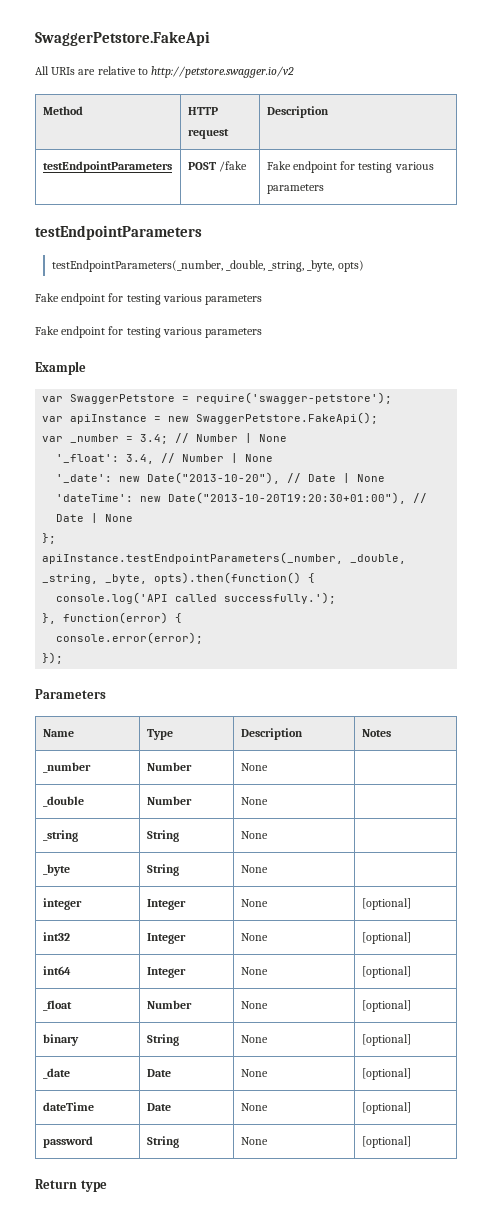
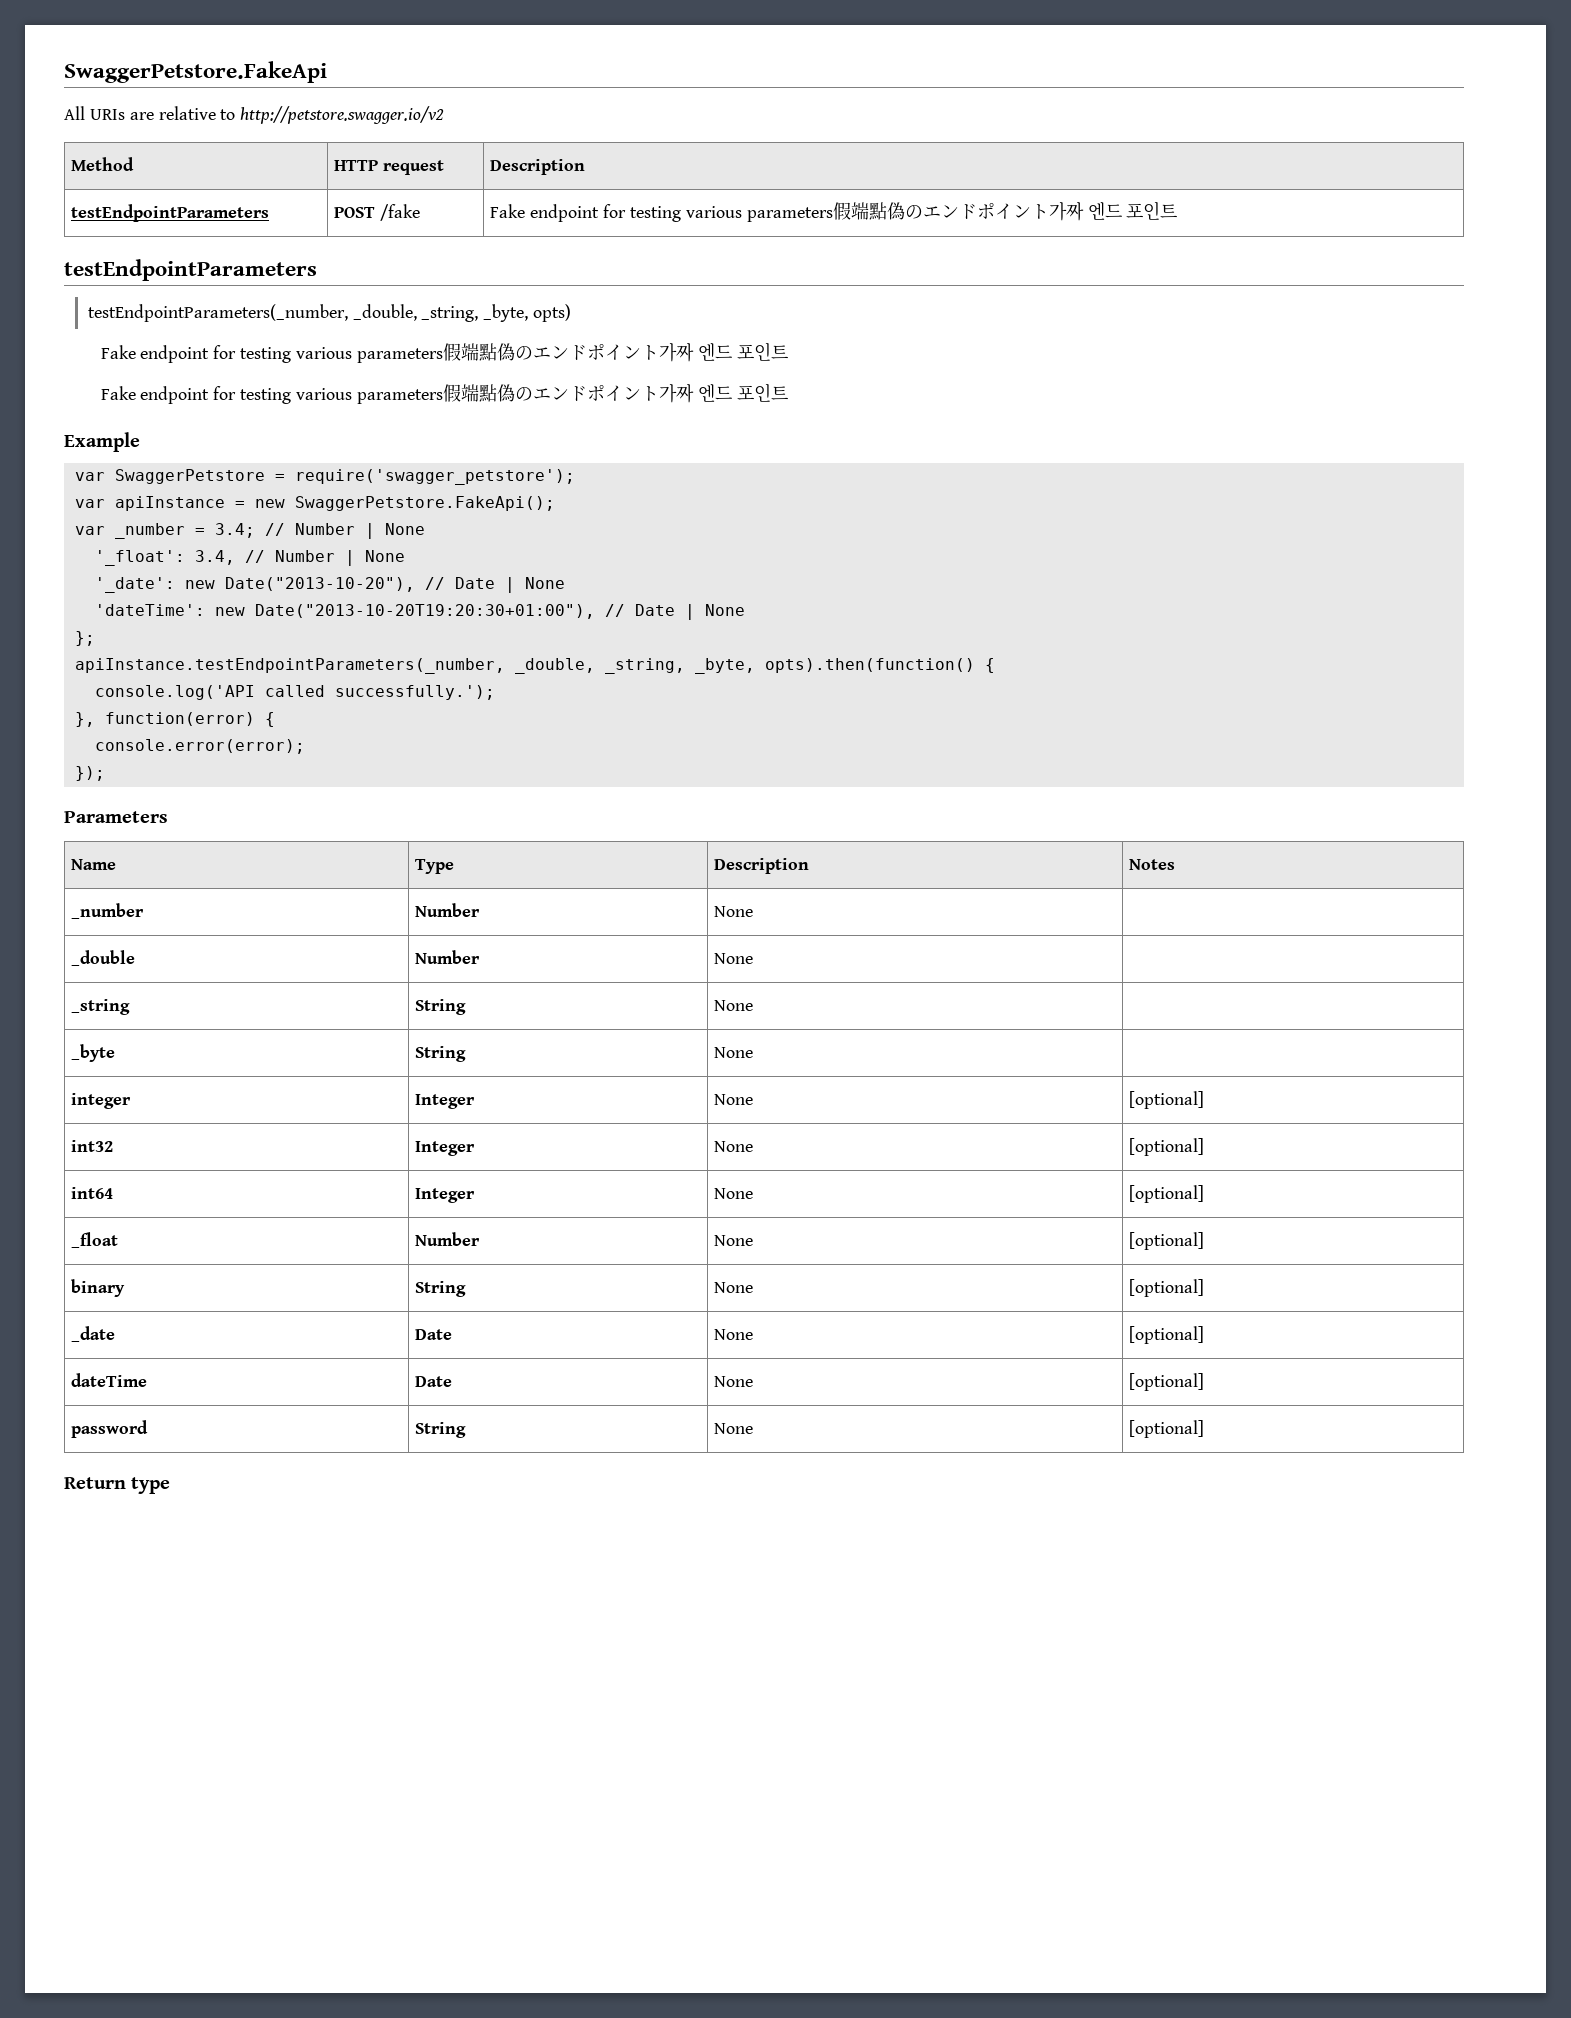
(324, 189) none -> [832,201,1178,221] 假端點偽のエンドポイント가짜 엔드 포인트
[35,326,263,338] // Fake endpoint for testing various parameters -> [442,342,788,362] [100,383,788,404] 假端點偽のエンドポイント가짜 엔드 포인트 // Fake endpoint for testing various parameters假端點偽のエンドポイント가짜 엔드 포인트
[196,392,393,404] require('swagger-petstore'); -> [294,469,575,485] require('swagger_petstore');

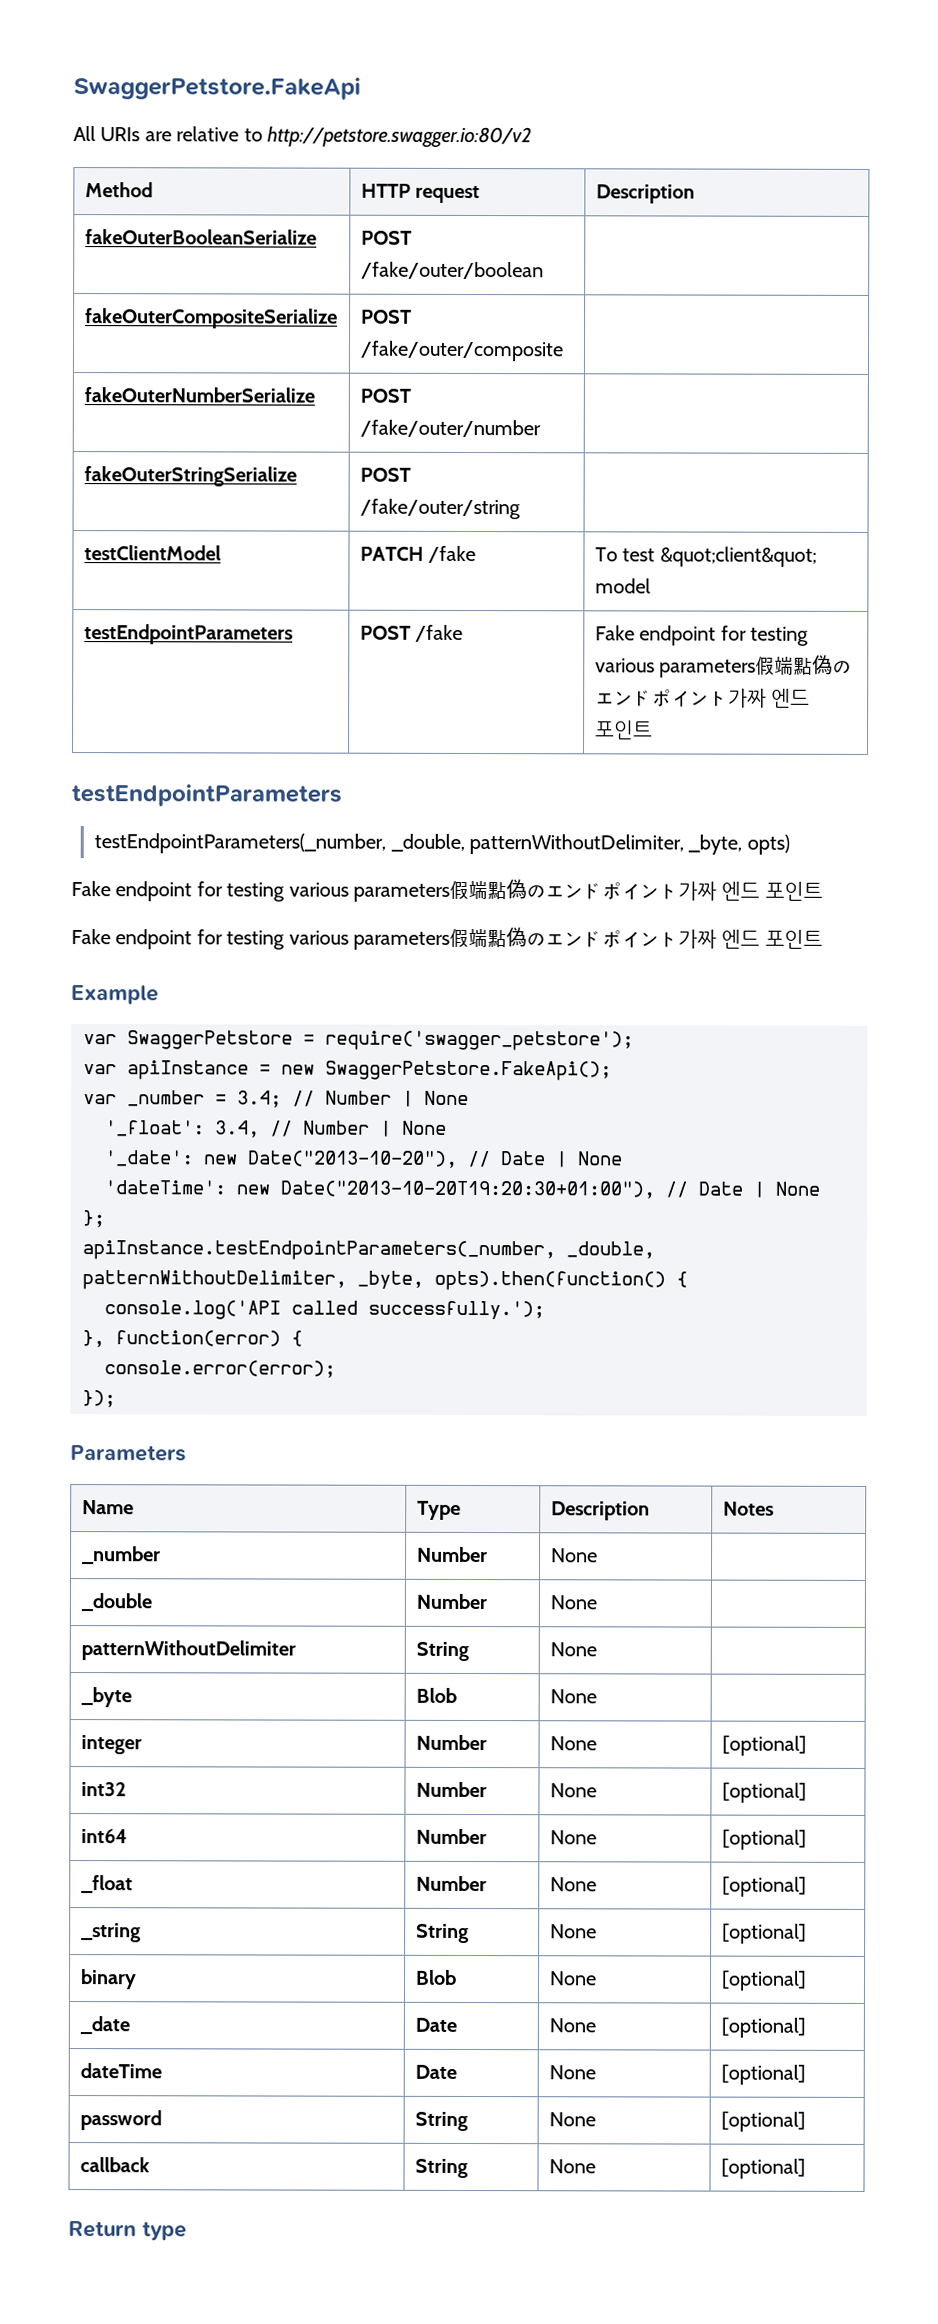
[240,106,445,124] http://petstore.swagger.io/v2 -> [267,126,532,149] http://petstore.swagger.io:80/v2
(586, 167) none -> [84,229,317,245] [360,230,412,245] [360,261,544,280] [84,308,338,329] [360,309,412,324] [359,340,564,362] [83,387,315,403] [359,388,411,403] [359,419,541,438] [83,466,297,487] [359,467,411,482] [359,498,521,520] [83,545,221,561] [359,545,477,564] [594,546,817,567] [594,578,651,594] // fakeOuterBooleanSerialize | POST /fake/outer/boolean | // fakeOuterCompositeSerialize | POST /fake/outer/composite | // fakeOuterNumberSerialize | POST /fake/outer/number | // fakeOuterStringSerialize | POST /fake/outer/string | // testClientModel | PATCH /fake | To test &quot;client&quot; model
[421,306,479,322] _string, -> [469,834,685,855] patternWithoutDelimiter,
[604,658,685,674] _string, -> [82,1270,347,1290] patternWithoutDelimiter,
[71,999,131,1015] _string -> [80,1640,296,1661] patternWithoutDelimiter
[415,1046,467,1062] String -> [415,1687,457,1703] Blob
[415,1094,476,1109] Integer -> [415,1734,487,1751] Number
[415,1141,476,1156] Integer -> [415,1781,487,1798] Number
[415,1188,476,1203] Integer -> [415,1828,487,1845] Number
(1205, 1241) none -> [79,1923,141,1943] [415,1923,469,1944] [549,1924,597,1939] [721,1923,807,1944] // _string | String | None | [optional]
[415,1281,467,1297] String -> [414,1969,457,1985] Blob
(1205, 1429) none -> [79,2157,150,2173] [414,2158,468,2178] [548,2159,596,2174] [720,2158,806,2179] // callback | String | None | [optional]

